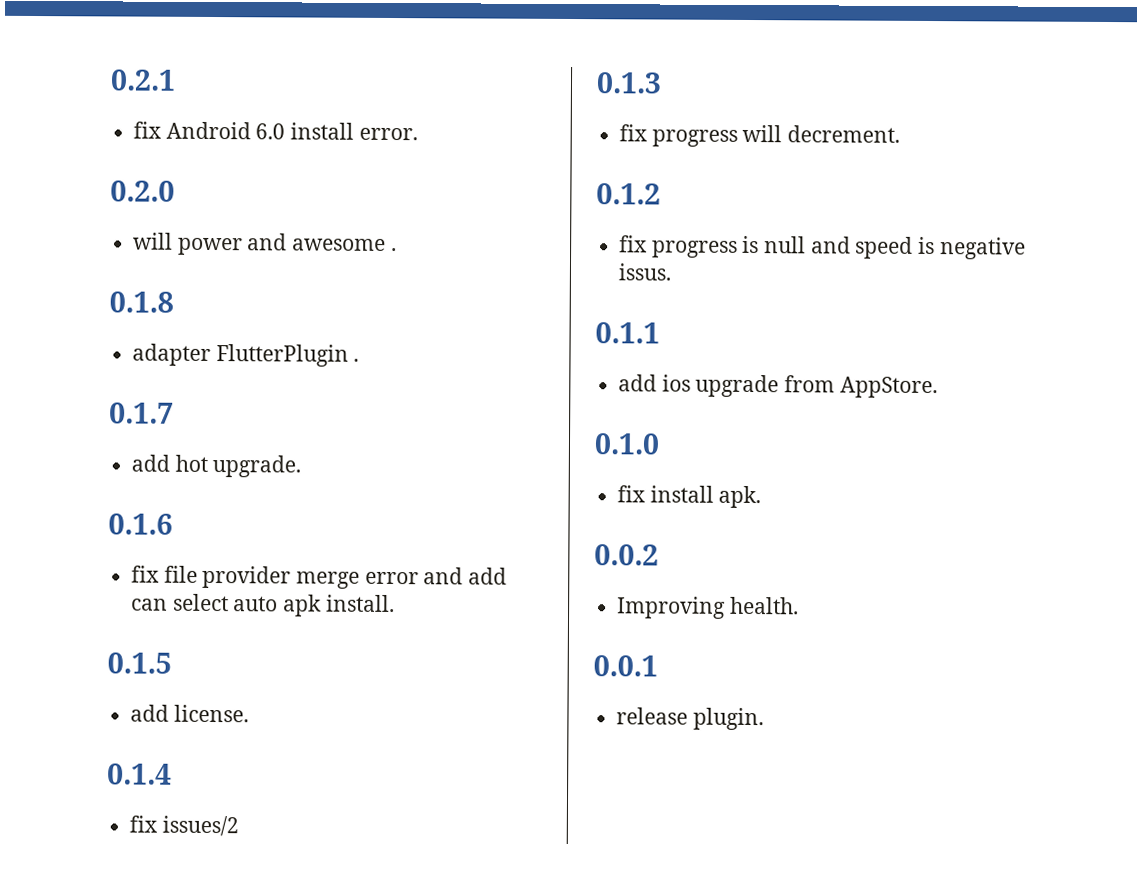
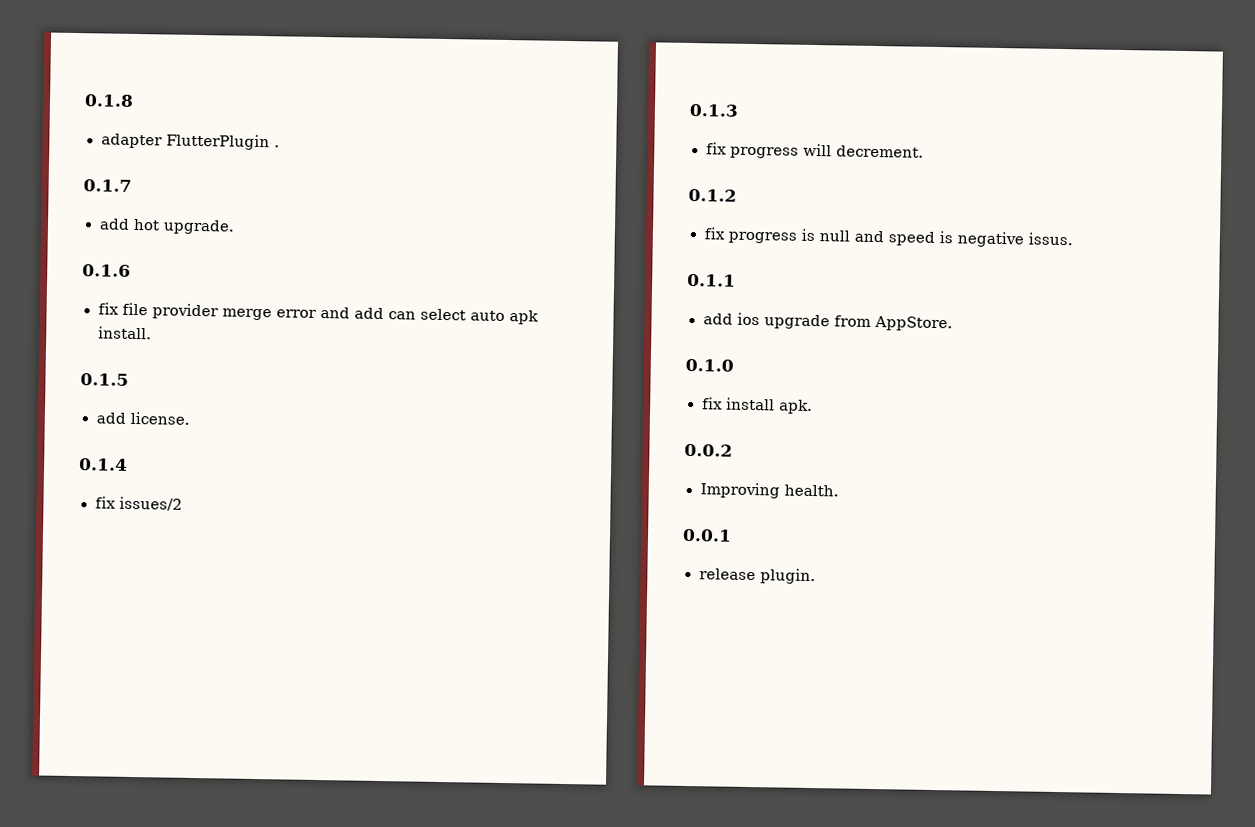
[110,69,176,91] [133,121,418,141] [110,180,175,202] [133,232,397,256] 0.2.1 // fix Android 6.0 install error. // 0.2.0 // will power and awesome . // -> (84, 100) none

